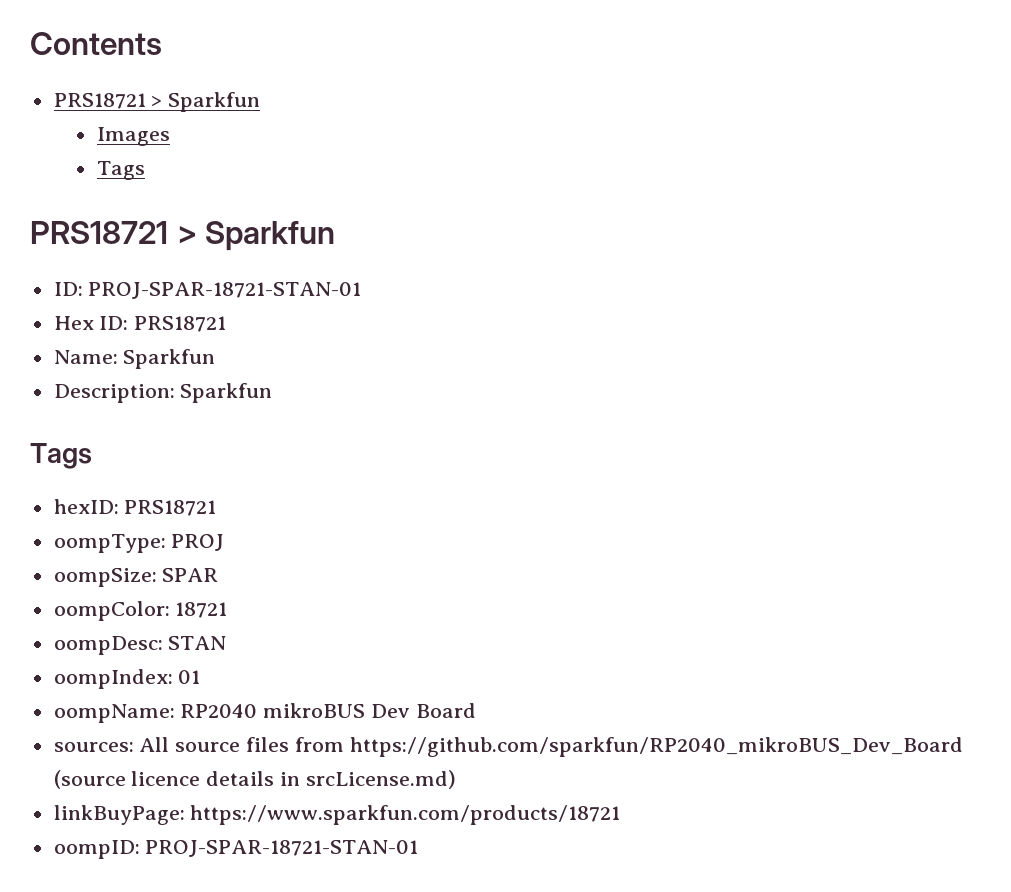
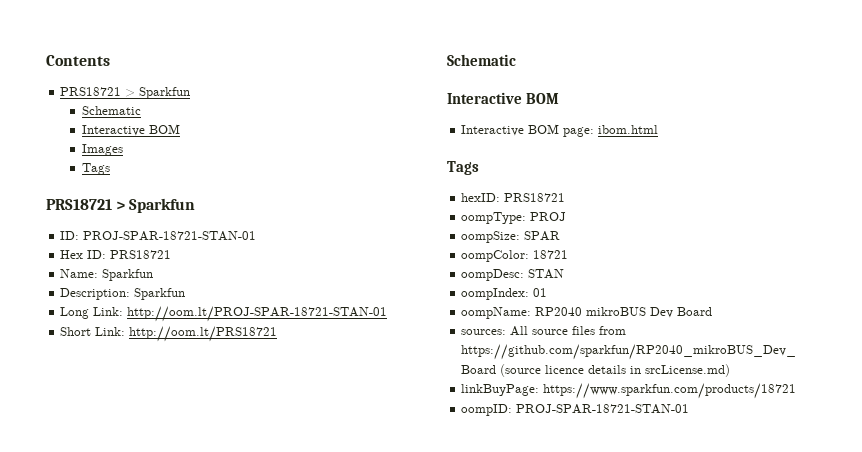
(261, 102) none -> [81,106,141,115] [81,124,180,136] // Schematic // Interactive BOM
(273, 393) none -> [60,306,388,322] [60,326,278,342] [447,54,516,66] [447,92,559,104] [461,124,659,137] // Long Link: http://oom.lt/PROJ-SPAR-18721-STAN-01 // Short Link: http://oom.lt/PRS18721 // Schematic // Interactive BOM // Interactive BOM page: ibom.html

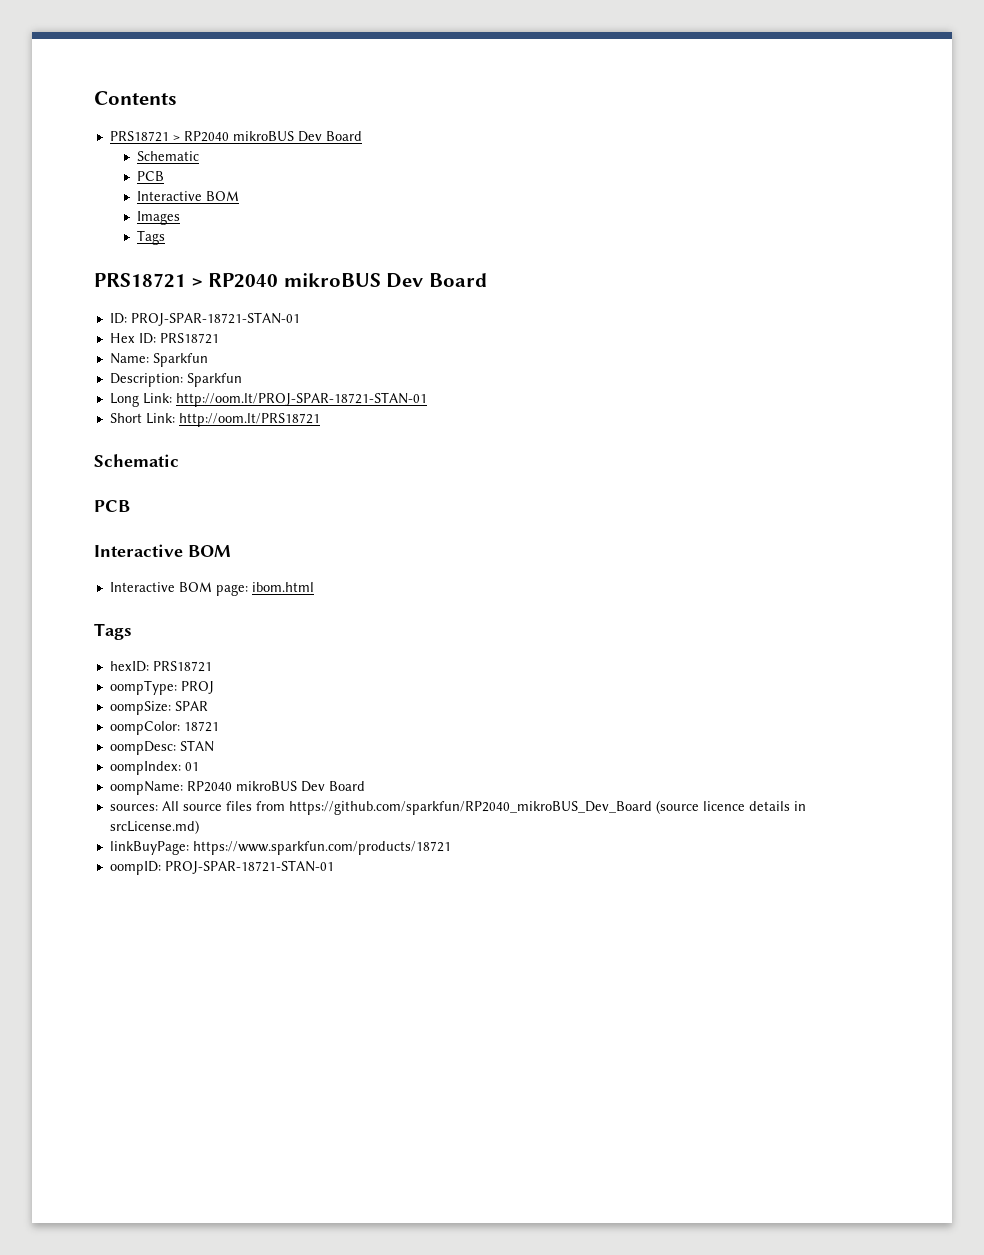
[139,87,191,99] [81,106,141,115] Sparkfun // Schematic -> [183,131,362,142] [137,151,200,161] [137,171,165,181] RP2040 mikroBUS Dev Board // Schematic // PCB
[129,198,196,213] Sparkfun -> [208,273,487,288] RP2040 mikroBUS Dev Board
(516, 60) none -> [94,500,130,512] // PCB

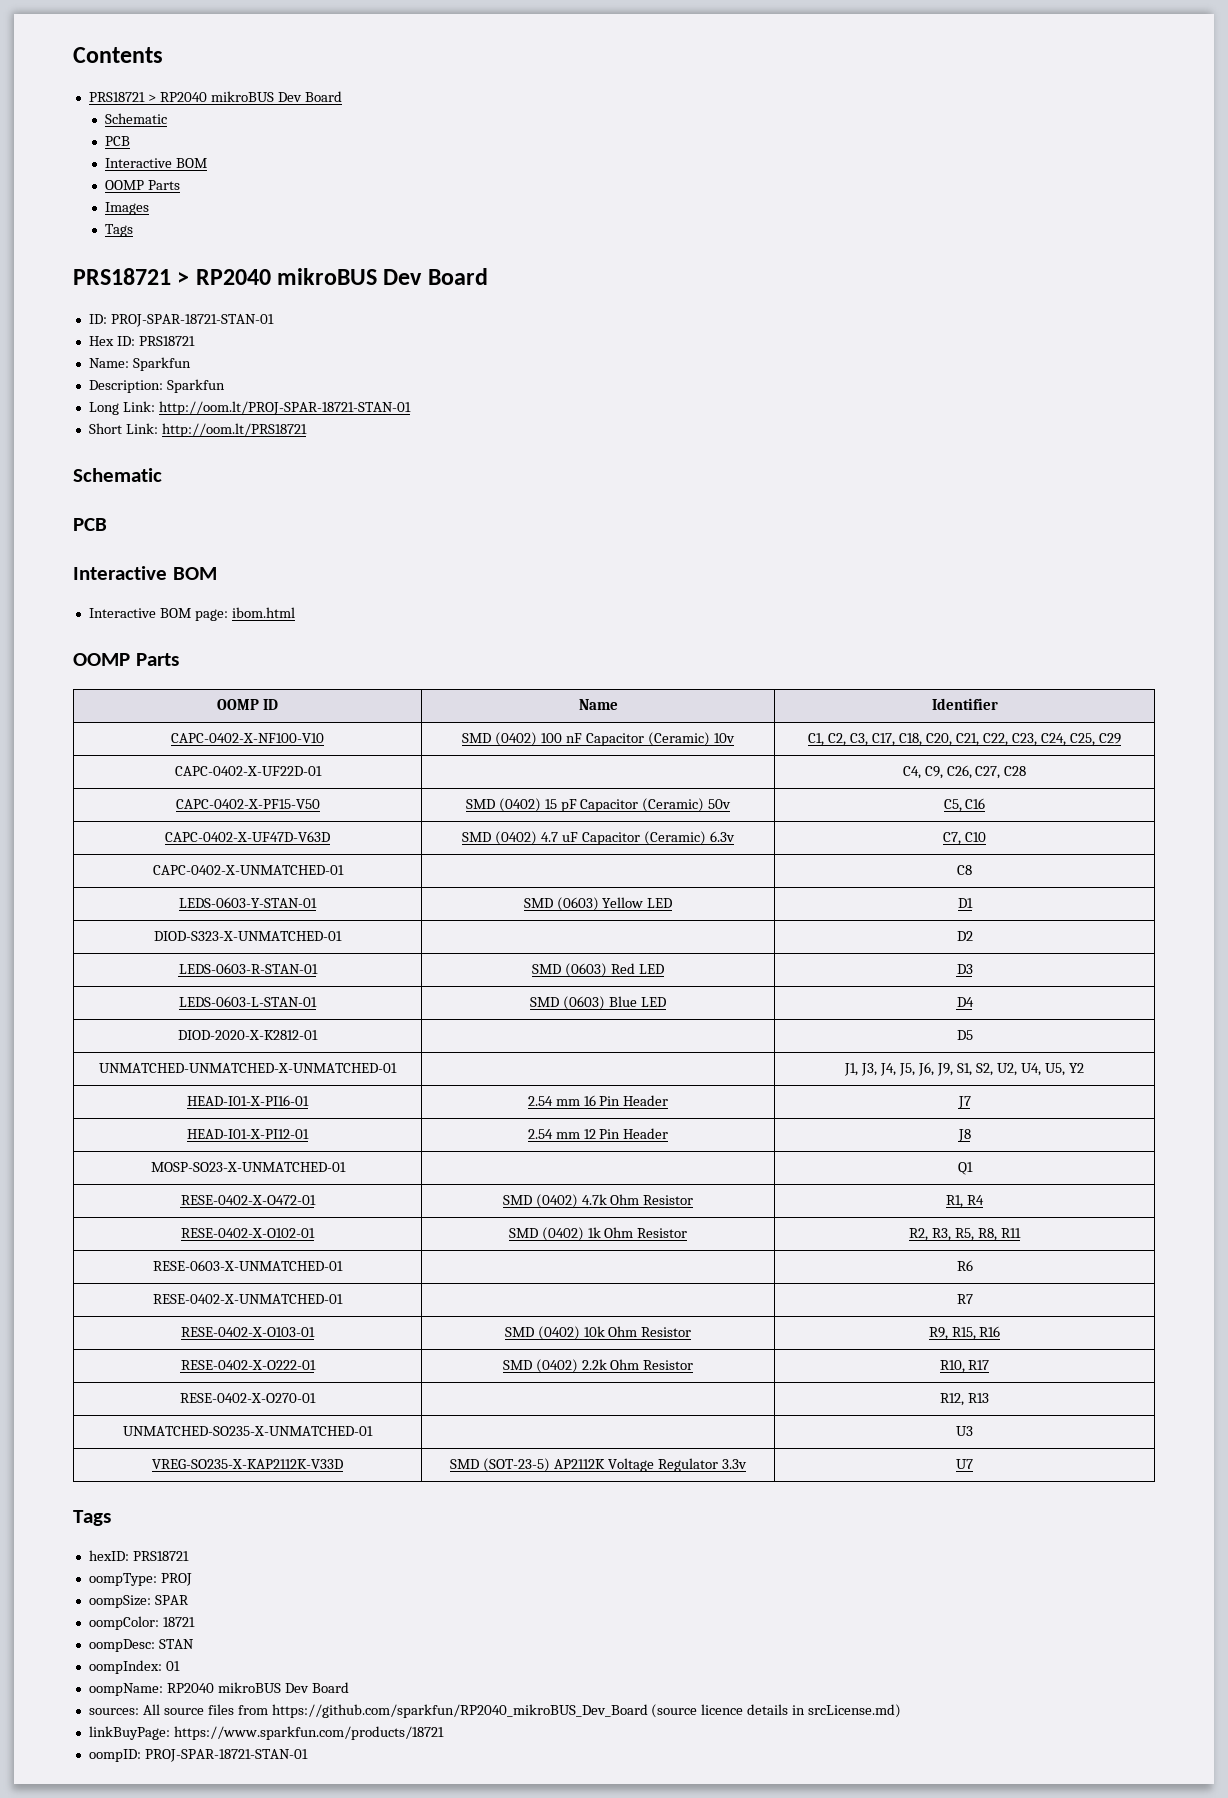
(240, 196) none -> [105,180,181,190] // OOMP Parts
(314, 587) none -> [73,653,179,666] [217,699,278,710] [578,699,618,710] [931,698,998,710] [171,733,324,743] [462,732,735,746] [808,733,1121,746] [174,766,322,776] [902,765,1027,779] [175,799,320,809] [465,798,732,812] [943,798,986,812] [165,831,330,842] [462,831,735,845] [943,832,986,845] [152,865,344,875] [957,865,972,875] [179,897,317,908] [523,897,673,911] [957,898,973,908] [154,931,342,941] [956,931,973,941] [178,963,318,974] [532,963,664,977] [956,964,973,974] [179,996,317,1007] [530,996,666,1010] [956,997,974,1007] [178,1030,318,1040] [956,1030,973,1040] [99,1063,397,1073] [844,1062,1084,1076] [187,1095,309,1106] [527,1095,669,1106] [957,1096,971,1109] [187,1129,309,1139] [527,1128,669,1139] [957,1129,971,1142] [150,1162,346,1172] [957,1162,973,1175] [180,1195,316,1205] [502,1194,694,1208] [946,1195,984,1208] [181,1228,315,1238] [508,1227,688,1241] [909,1228,1021,1241] [153,1260,343,1271] [956,1260,973,1271] [153,1294,343,1304] [956,1294,973,1304] [181,1327,315,1337] [504,1326,692,1340] [928,1326,1001,1340] [180,1360,316,1370] [502,1359,694,1373] [939,1360,990,1373] [180,1393,316,1403] [940,1393,989,1406] [123,1426,373,1436] [956,1426,973,1436] [152,1459,343,1469] [450,1458,747,1472] [956,1459,973,1469] // OOMP Parts // OOMP ID | Name | Identifier // CAPC-0402-X-NF100-V10 | SMD (0402) 100 nF Capacitor (Ceramic) 10v | C1, C2, C3, C17, C18, C20, C21, C22, C23, C24, C25, C29 // CAPC-0402-X-UF22D-01 | | C4, C9, C26, C27, C28 // CAPC-0402-X-PF15-V50 | SMD (0402) 15 pF Capacitor (Ceramic) 50v | C5, C16 // CAPC-0402-X-UF47D-V63D | SMD (0402) 4.7 uF Capacitor (Ceramic) 6.3v | C7, C10 // CAPC-0402-X-UNMATCHED-01 | | C8 // LEDS-0603-Y-STAN-01 | SMD (0603) Yellow LED | D1 // DIOD-S323-X-UNMATCHED-01 | | D2 // LEDS-0603-R-STAN-01 | SMD (0603) Red LED | D3 // LEDS-0603-L-STAN-01 | SMD (0603) Blue LED | D4 // DIOD-2020-X-K2812-01 | | D5 // UNMATCHED-UNMATCHED-X-UNMATCHED-01 | | J1, J3, J4, J5, J6, J9, S1, S2, U2, U4, U5, Y2 // HEAD-I01-X-PI16-01 | 2.54 mm 16 Pin Header | J7 // HEAD-I01-X-PI12-01 | 2.54 mm 12 Pin Header | J8 // MOSP-SO23-X-UNMATCHED-01 | | Q1 // RESE-0402-X-O472-01 | SMD (0402) 4.7k Ohm Resistor | R1, R4 // RESE-0402-X-O102-01 | SMD (0402) 1k Ohm Resistor | R2, R3, R5, R8, R11 // RESE-0603-X-UNMATCHED-01 | | R6 // RESE-0402-X-UNMATCHED-01 | | R7 // RESE-0402-X-O103-01 | SMD (0402) 10k Ohm Resistor | R9, R15, R16 // RESE-0402-X-O222-01 | SMD (0402) 2.2k Ohm Resistor | R10, R17 // RESE-0402-X-O270-01 | | R12, R13 // UNMATCHED-SO235-X-UNMATCHED-01 | | U3 // VREG-SO235-X-KAP2112K-V33D | SMD (SOT-23-5) AP2112K Voltage Regulator 3.3v | U7

